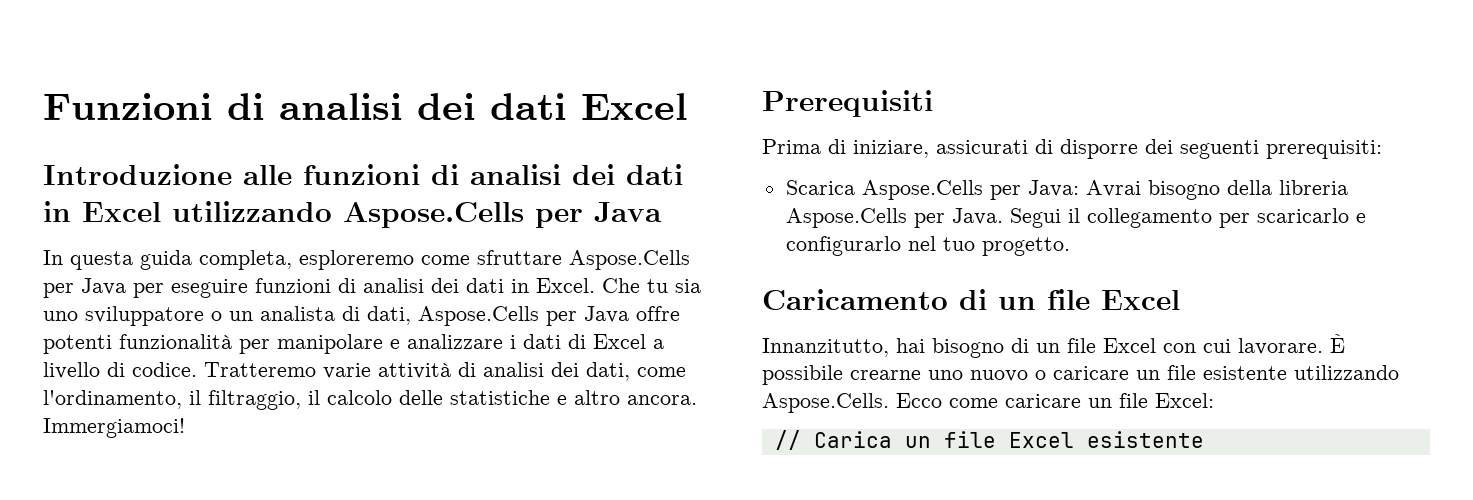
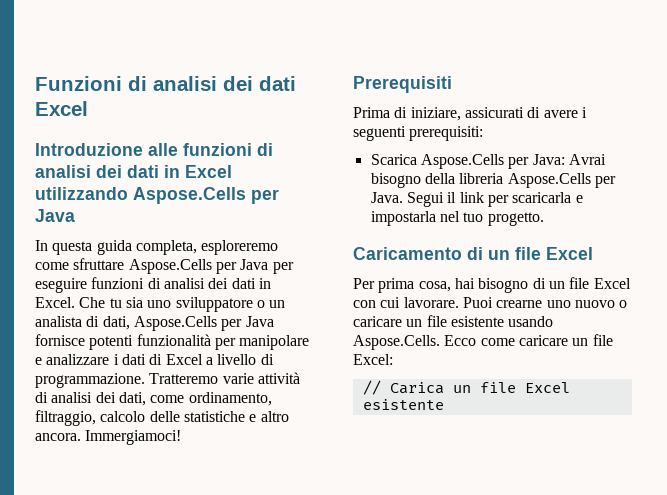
[636,306,680,321] offre -> [35,334,85,346] fornisce
[132,362,197,377] codice. -> [35,373,145,388] programmazione.
[43,390,320,410] l'ordinamento, il filtraggio, il -> [188,392,272,406] [35,410,96,426] ordinamento, filtraggio,
[1060,139,1173,159] disporre dei -> [543,107,587,118] avere i
[1086,208,1366,228] [785,236,901,256] collegamento per scaricarlo e configurarlo -> [459,192,583,207] [370,211,436,226] link per scaricarla e impostarla
[762,338,889,357] Innanzitutto, -> [353,278,451,293] Per prima cosa,
[1330,334,1345,353] [762,365,843,385] È possibile -> [462,297,493,308] Puoi
[1294,365,1399,380] utilizzando -> [508,316,554,327] usando

